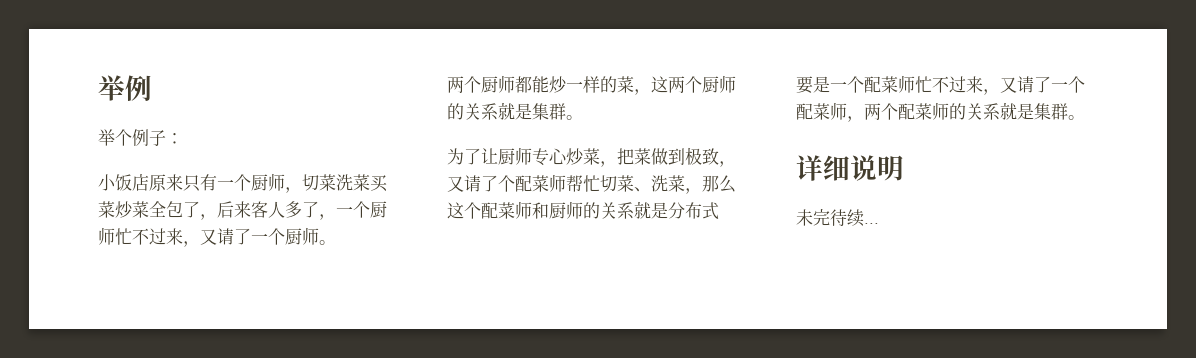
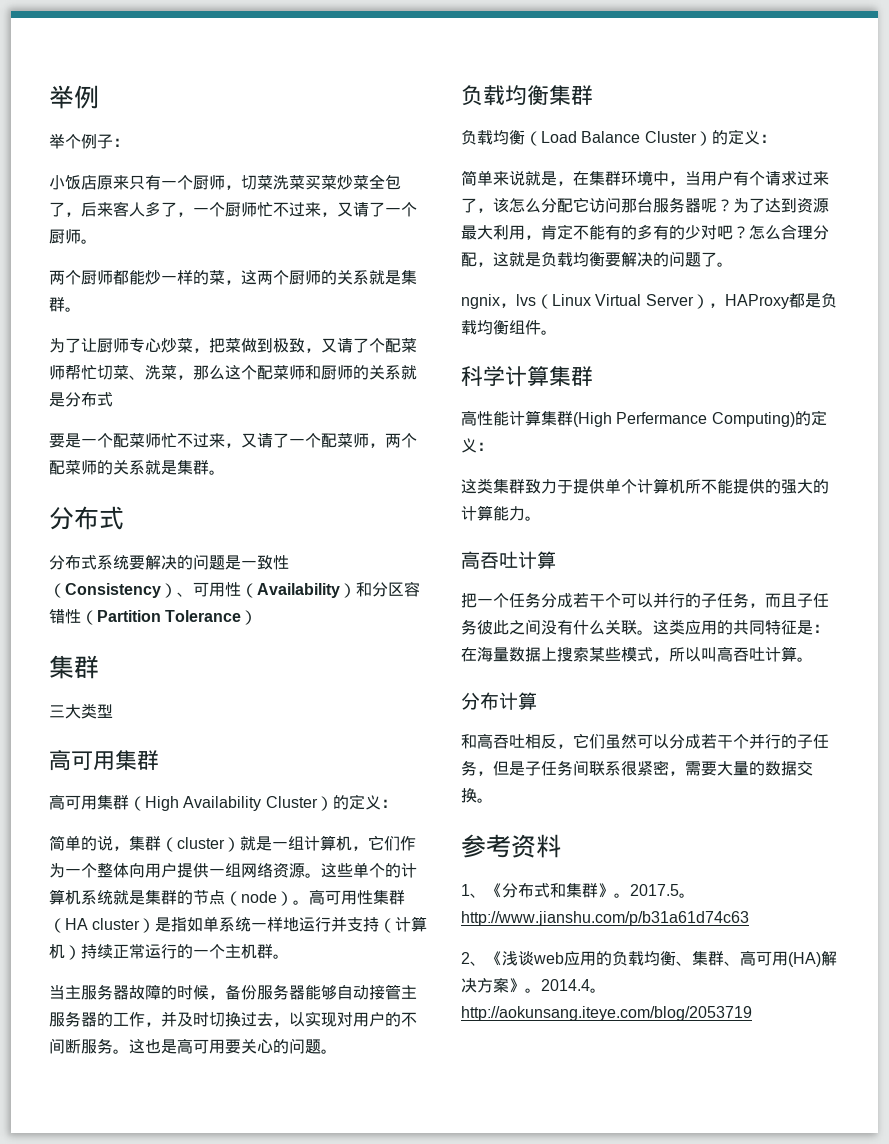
[796,155,904,181] [796,209,879,227] 详细说明 // 未完待续... -> [49,506,124,530] [49,554,289,570] [49,581,420,598] [49,609,258,625] [49,655,99,679] [49,703,113,719] [49,750,159,771] [49,794,397,811] [49,835,416,852] [49,862,417,878] [49,889,405,906] [49,916,428,933] [49,944,289,960] [49,984,417,1000] [49,1011,417,1027] [49,1038,337,1054] [461,85,593,106] [461,129,776,146] [461,170,829,186] [461,197,829,213] [461,224,829,240] [461,251,733,267] [461,293,837,309] [461,320,557,335] [461,366,593,387] [461,410,827,427] [461,438,493,453] [461,478,829,494] [461,505,541,521] [461,551,556,569] [461,592,829,608] [461,619,829,635] [461,646,813,662] [461,692,537,710] [461,733,829,749] [461,760,813,776] [461,788,493,803] [461,834,561,858] [461,882,695,898] [461,911,749,926] [461,950,837,967] [461,978,606,993] [461,1006,752,1021] 分布式 // 分布式系统要解决的问题是一致性（Consistency）、可用性（Availability）和分区容错性（Partition Tolerance） // 集群 // 三大类型 // 高可用集群 // 高可用集群（High Availability Cluster）的定义： // 简单的说，集群（cluster）就是一组计算机，它们作为一个整体向用户提供一组网络资源。这些单个的计算机系统就是集群的节点（node）。高可用性集群（HA cluster）是指如单系统一样地运行并支持（计算机）持续正常运行的一个主机群。 // 当主服务器故障的时候，备份服务器能够自动接管主服务器的工作，并及时切换过去，以实现对用户的不间断服务。这也是高可用要关心的问题。 // 负载均衡集群 // 负载均衡（Load Balance Cluster）的定义： // 简单来说就是，在集群环境中，当用户有个请求过来了，该怎么分配它访问那台服务器呢？为了达到资源最大利用，肯定不能有的多有的少对吧？怎么合理分配，这就是负载均衡要解决的问题了。 // ngnix，lvs（Linux Virtual Server），HAProxy都是负载均衡组件。 // 科学计算集群 // 高性能计算集群(High Perfermance Computing)的定义： // 这类集群致力于提供单个计算机所不能提供的强大的计算能力。 // 高吞吐计算 // 把一个任务分成若干个可以并行的子任务，而且子任务彼此之间没有什么关联。这类应用的共同特征是：在海量数据上搜索某些模式，所以叫高吞吐计算。 // 分布计算 // 和高吞吐相反，它们虽然可以分成若干个并行的子任务，但是子任务间联系很紧密，需要大量的数据交换。 // 参考资料 // 1、《分布式和集群》。2017.5。http://www.jianshu.com/p/b31a61d74c63 // 2、《浅谈web应用的负载均衡、集群、高可用(HA)解决方案》。2014.4。http://aokunsang.iteye.com/blog/2053719

